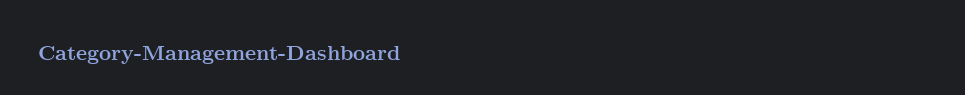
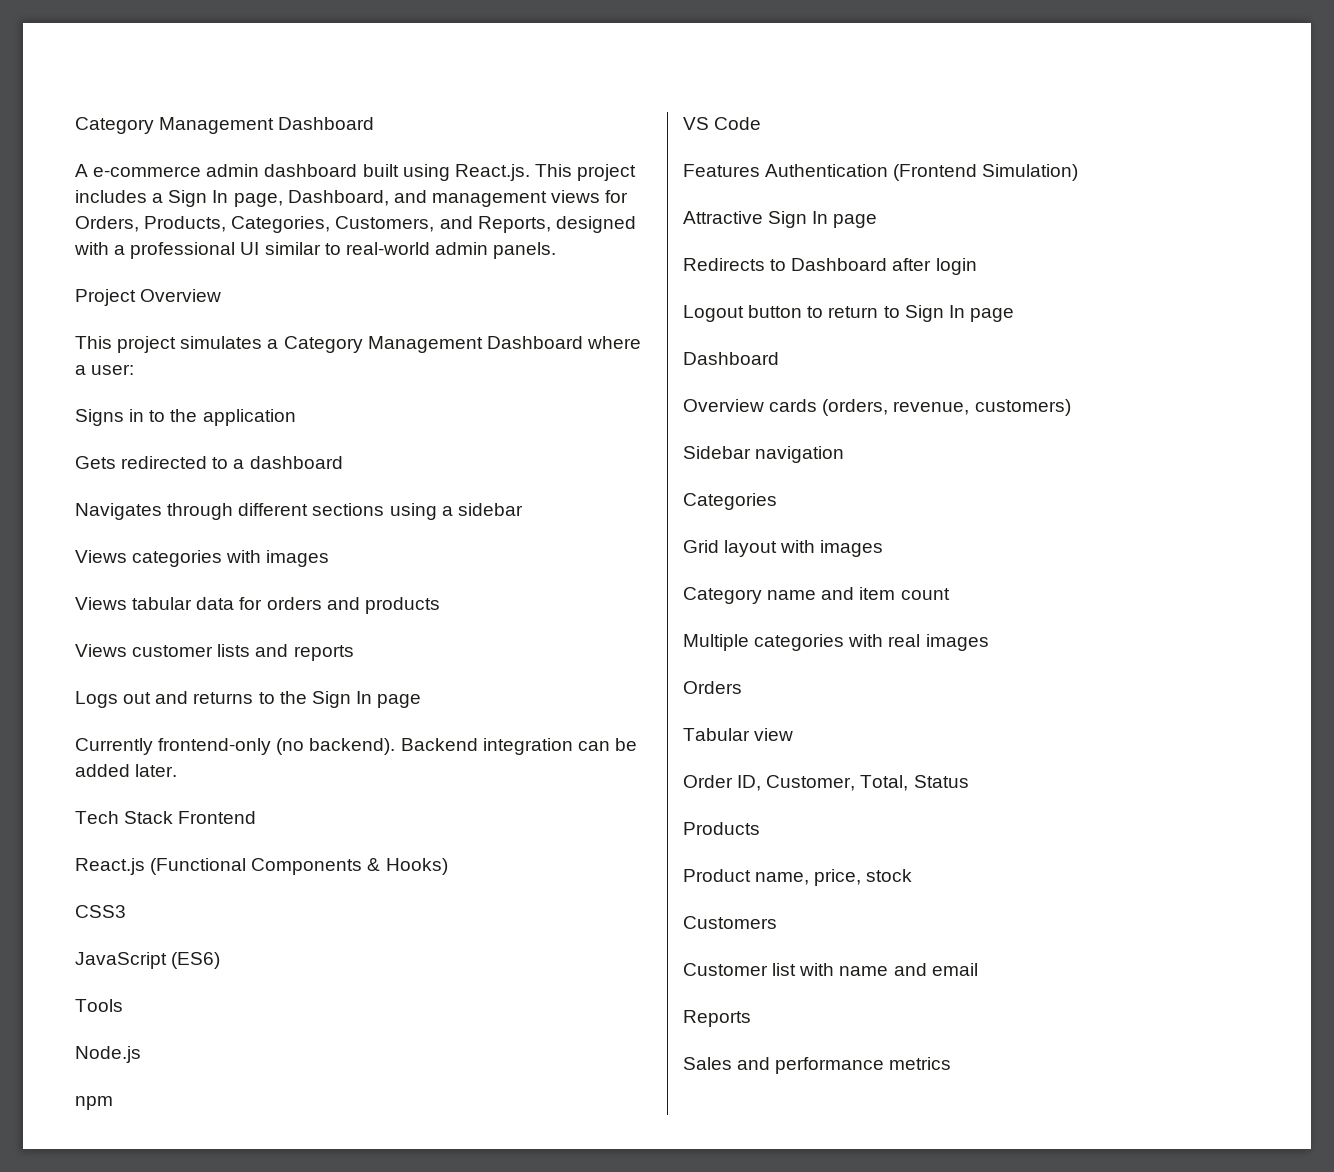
[38,46,400,64] Category-Management-Dashboard -> [75,117,375,134] [75,164,637,181] [75,190,629,207] [75,216,636,233] [74,242,557,259] [75,289,222,306] [75,336,641,353] [75,364,135,375] [75,409,296,426] [75,456,343,469] [75,503,523,520] [75,550,330,567] [75,597,440,614] [75,644,354,661] [75,691,422,708] [75,738,637,755] [75,764,178,777] [75,811,257,824] [75,858,448,875] [75,905,126,918] [75,952,221,969] [75,999,123,1012] [75,1046,141,1063] [75,1096,113,1110] [683,117,762,130] [683,164,1079,181] [683,211,878,228] [683,258,977,275] [683,305,1014,322] [683,352,779,365] [683,399,1071,416] [683,446,845,463] [683,493,777,510] [683,540,884,557] [683,587,950,604] [683,634,989,651] [683,681,742,694] [683,728,794,741] [683,775,969,791] [683,822,760,835] [683,869,913,886] [683,916,777,929] [683,963,978,976] [683,1010,751,1027] [683,1057,952,1074] Category Management Dashboard // A e-commerce admin dashboard built using React.js. This project includes a Sign In page, Dashboard, and management views for Orders, Products, Categories, Customers, and Reports, designed with a professional UI similar to real-world admin panels. // Project Overview // This project simulates a Category Management Dashboard where a user: // Signs in to the application // Gets redirected to a dashboard // Navigates through different sections using a sidebar // Views categories with images // Views tabular data for orders and products // Views customer lists and reports // Logs out and returns to the Sign In page // Currently frontend-only (no backend). Backend integration can be added later. // Tech Stack Frontend // React.js (Functional Components & Hooks) // CSS3 // JavaScript (ES6) // Tools // Node.js // npm // VS Code // Features Authentication (Frontend Simulation) // Attractive Sign In page // Redirects to Dashboard after login // Logout button to return to Sign In page // Dashboard // Overview cards (orders, revenue, customers) // Sidebar navigation // Categories // Grid layout with images // Category name and item count // Multiple categories with real images // Orders // Tabular view // Order ID, Customer, Total, Status // Products // Product name, price, stock // Customers // Customer list with name and email // Reports // Sales and performance metrics

